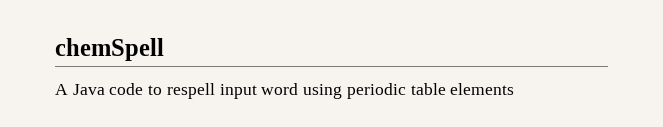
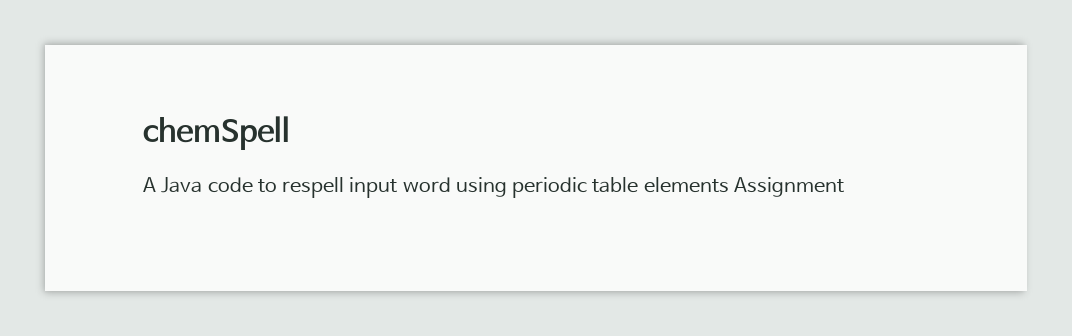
(515, 89) none -> [733,177,844,197] Assignment

